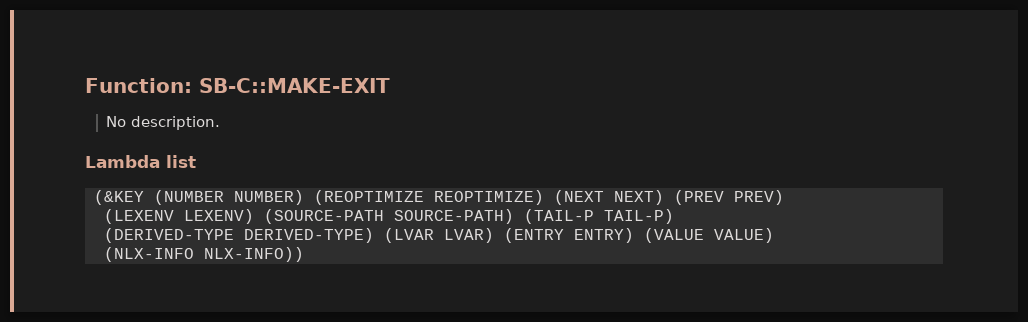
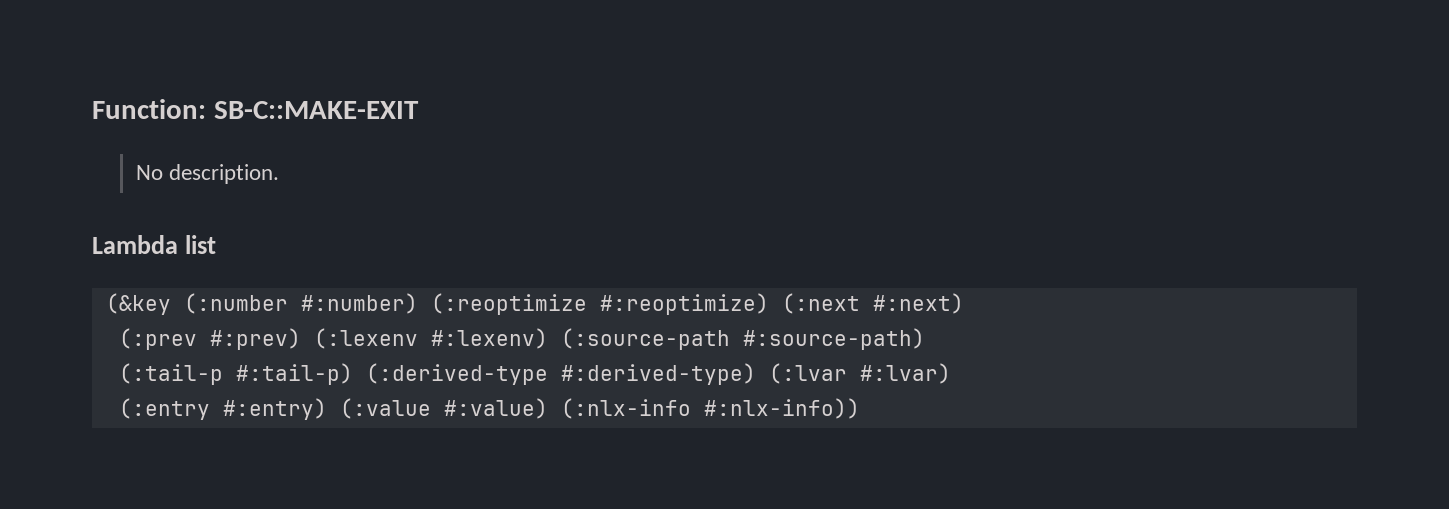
[93,190,784,205] [103,209,674,224] [103,228,774,243] [103,247,304,262] (&KEY (NUMBER NUMBER) (REOPTIMIZE REOPTIMIZE) (NEXT NEXT) (PREV PREV) // (LEXENV LEXENV) (SOURCE-PATH SOURCE-PATH) (TAIL-P TAIL-P) // (DERIVED-TYPE DERIVED-TYPE) (LVAR LVAR) (ENTRY ENTRY) (VALUE VALUE) // (NLX-INFO NLX-INFO)) -> [105,293,964,315] [118,328,925,350] [118,363,951,385] [118,398,860,420] (&key (:number #:number) (:reoptimize #:reoptimize) (:next #:next) // (:prev #:prev) (:lexenv #:lexenv) (:source-path #:source-path) // (:tail-p #:tail-p) (:derived-type #:derived-type) (:lvar #:lvar) // (:entry #:entry) (:value #:value) (:nlx-info #:nlx-info))

